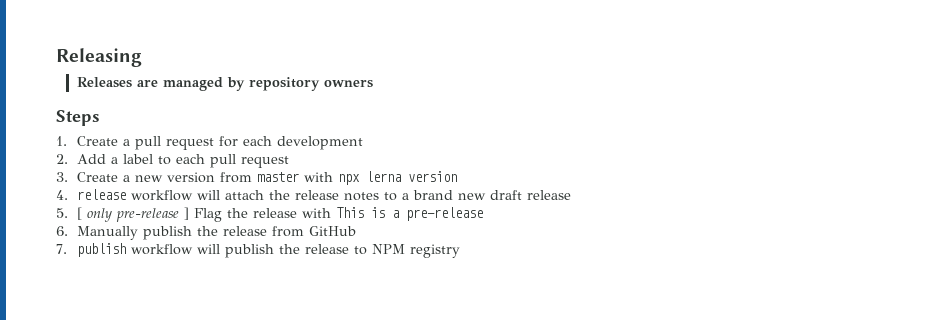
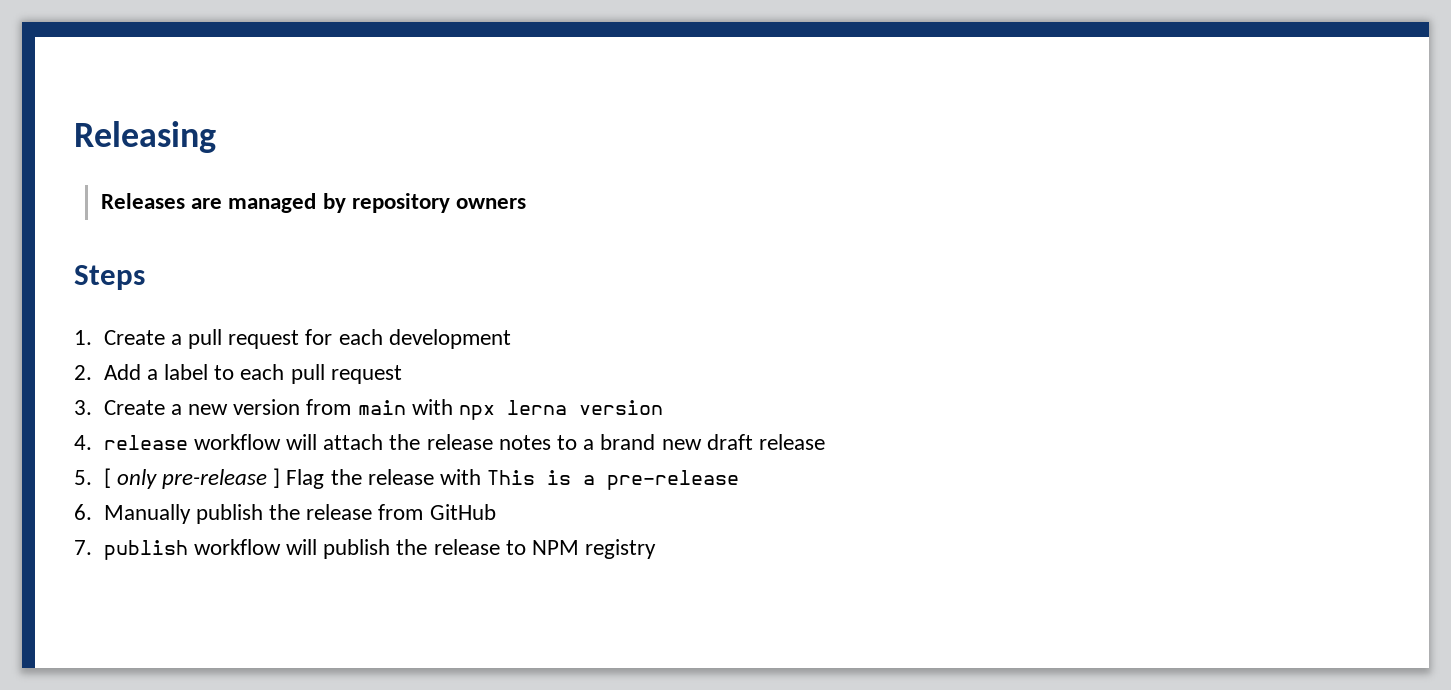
[256,172,299,182] master -> [357,400,406,415] main

